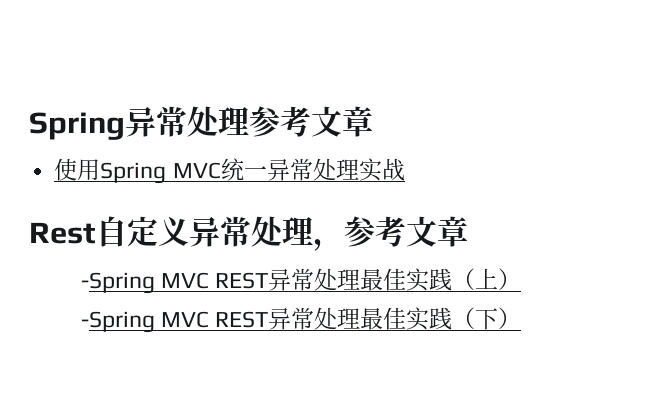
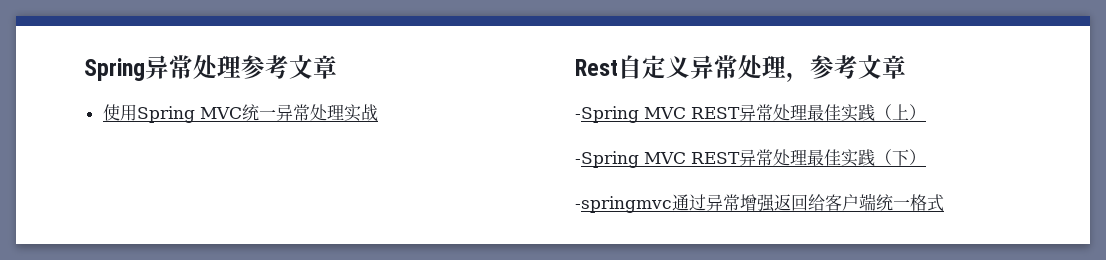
(522, 318) none -> [575,193,944,213] // -springmvc通过异常增强返回给客户端统一格式

